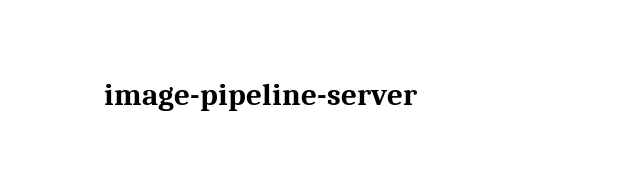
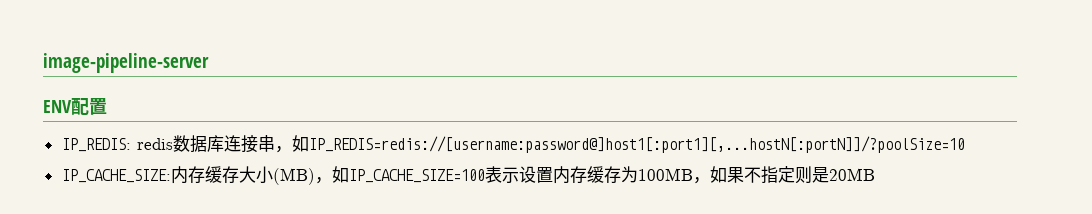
(418, 97) none -> [43,98,107,115] [61,135,965,153] [61,166,875,185] // ENV配置 // IP_REDIS: redis数据库连接串，如IP_REDIS=redis://[username:password@]host1[:port1][,...hostN[:portN]]/?poolSize=10 // IP_CACHE_SIZE:内存缓存大小(MB)，如IP_CACHE_SIZE=100表示设置内存缓存为100MB，如果不指定则是20MB

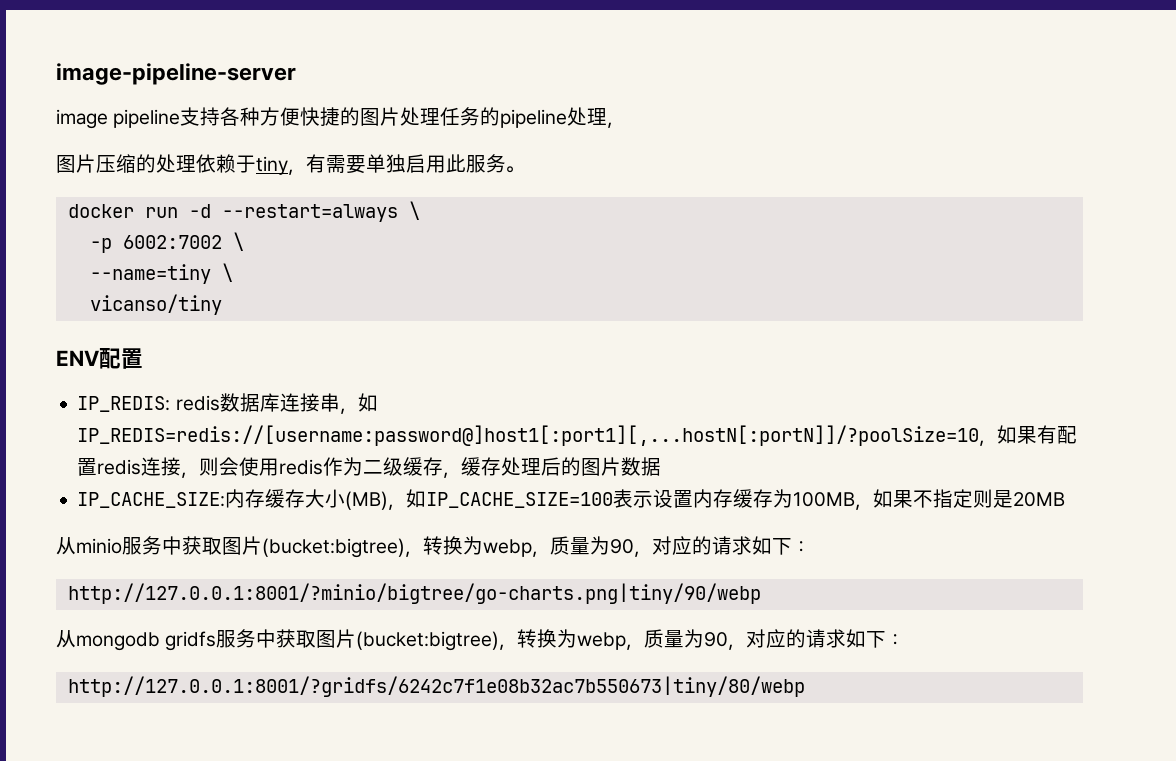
(209, 63) none -> [56,107,626,129] [56,154,524,175] [67,201,420,222] [89,232,244,253] [89,263,233,284] [89,294,222,315] // image pipeline支持各种方便快捷的图片处理任务的pipeline处理， // 图片压缩的处理依赖于tiny，有需要单独启用此服务。 // docker run -d --restart=always \ // -p 6002:7002 \ // --name=tiny \ // vicanso/tiny
(965, 144) none -> [979,425,1078,446] [77,457,662,478] ，如果有配置redis连接，则会使用redis作为二级缓存，缓存处理后的图片数据
(875, 174) none -> [56,536,810,558] [67,583,761,604] [56,629,905,651] [67,676,805,697] // 从minio服务中获取图片(bucket:bigtree)，转换为webp，质量为90，对应的请求如下： // http://127.0.0.1:8001/?minio/bigtree/go-charts.png|tiny/90/webp // 从mongodb gridfs服务中获取图片(bucket:bigtree)，转换为webp，质量为90，对应的请求如下： // http://127.0.0.1:8001/?gridfs/6242c7f1e08b32ac7b550673|tiny/80/webp

